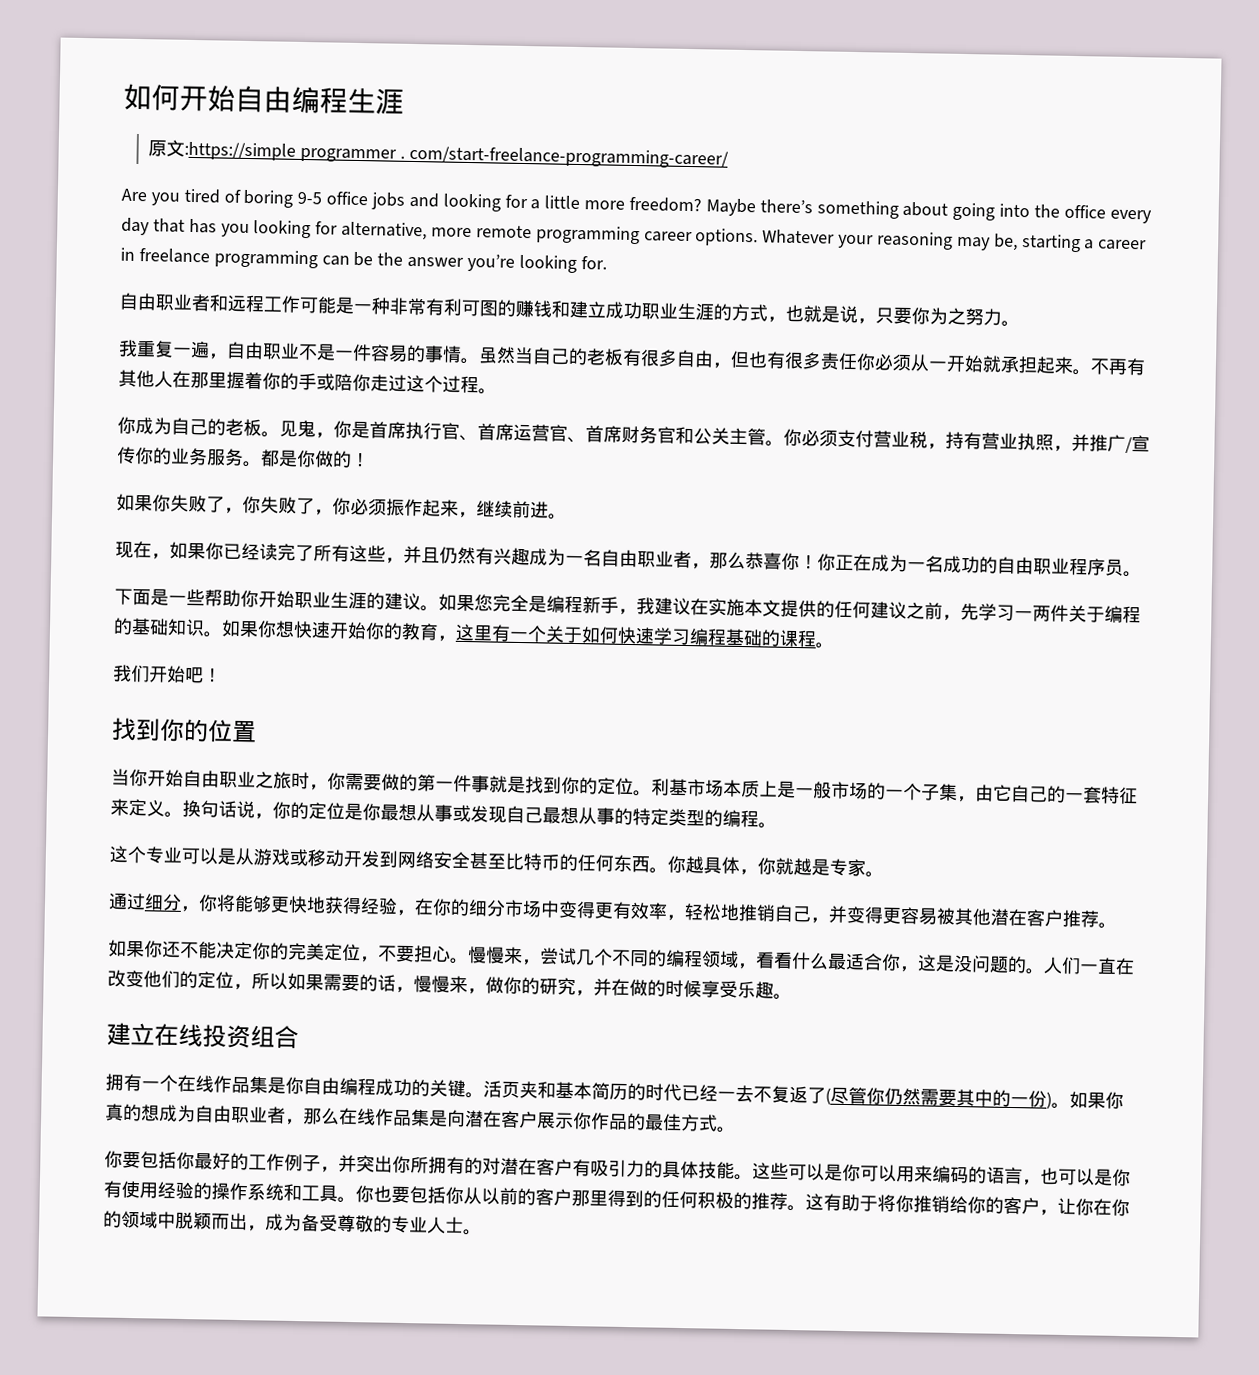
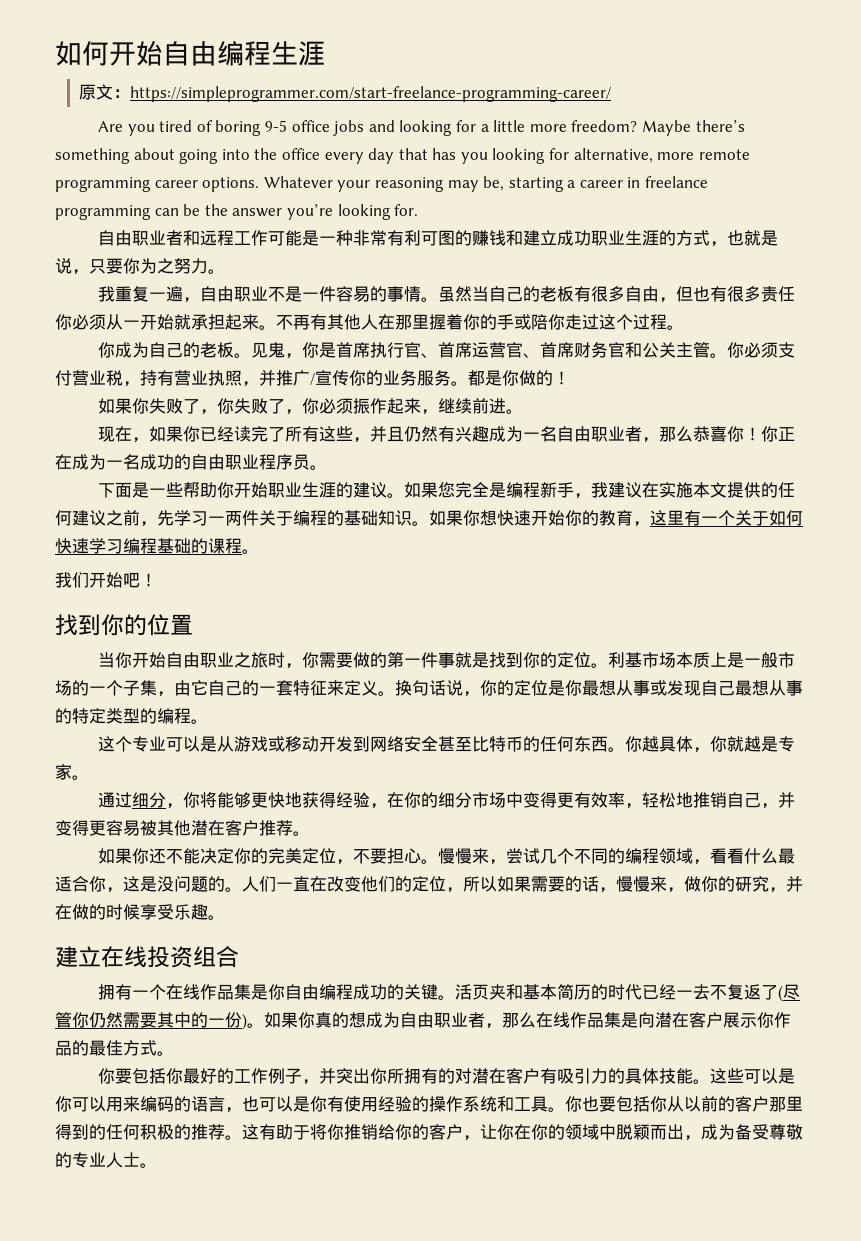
[184,141,729,169] :https://simple programmer . com/start-freelance-programming-career/ -> [112,86,611,102] ：https://simpleprogrammer.com/start-freelance-programming-career/

